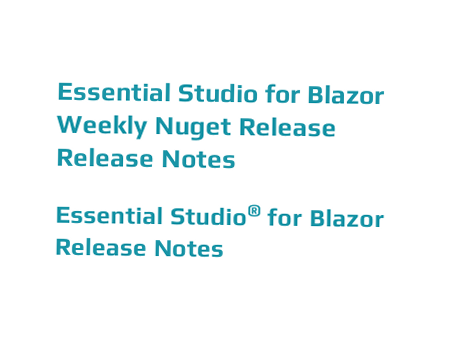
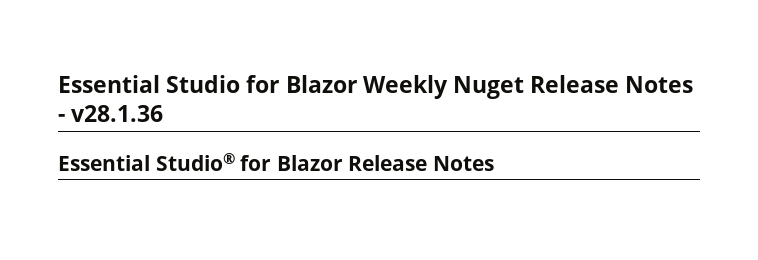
[56,146,238,170] Release Notes -> [625,76,694,93] [58,105,164,122] Notes - v28.1.36

